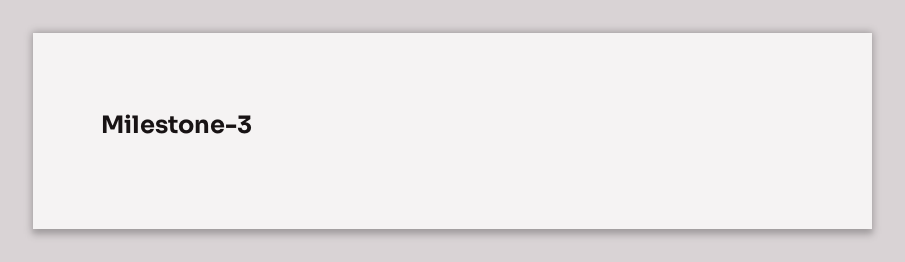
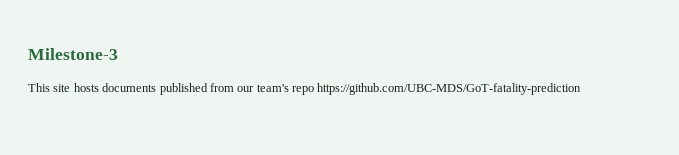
(252, 124) none -> [28,83,582,95] // This site hosts documents published from our team's repo https://github.com/UBC-MDS/GoT-fatality-prediction

